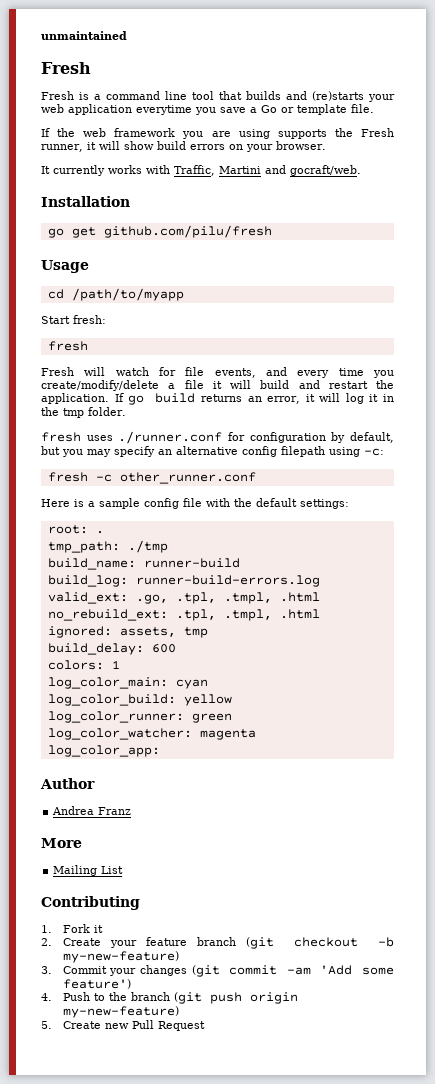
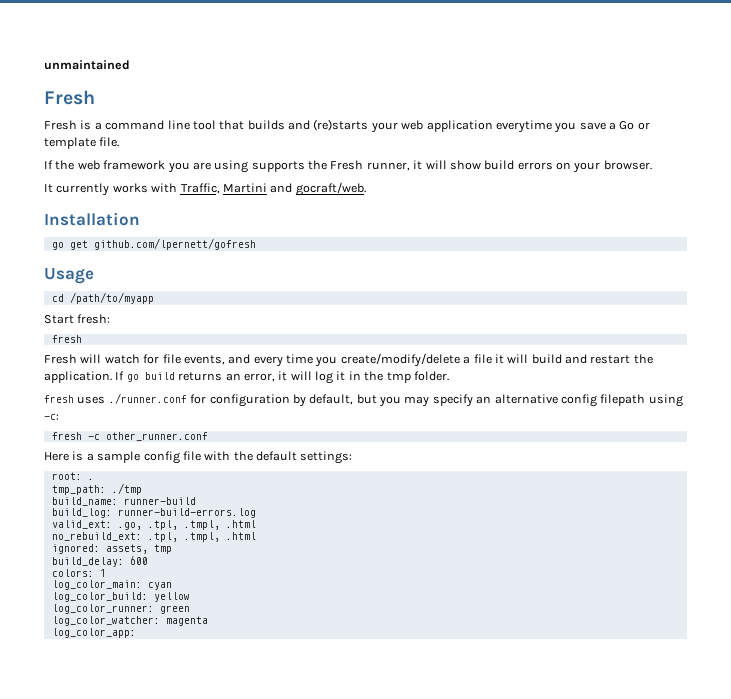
[103,225,272,238] github.com/pilu/fresh -> [93,238,256,250] github.com/lpernett/gofresh
[40,778,95,789] [52,806,132,815] [41,838,82,848] [53,865,124,876] [41,896,140,910] [41,924,103,933] [41,937,395,949] [62,951,179,963] [41,965,394,977] [62,979,131,989] [41,992,298,1004] [62,1006,179,1018] [41,1020,205,1031] // Author // Andrea Franz // More // Mailing List // Contributing // 1. Fork it // 2. Create your feature branch (git checkout -b my-new-feature) // 3. Commit your changes (git commit -am 'Add some feature') // 4. Push to the branch (git push origin my-new-feature) // 5. Create new Pull Request -> (136, 633) none

